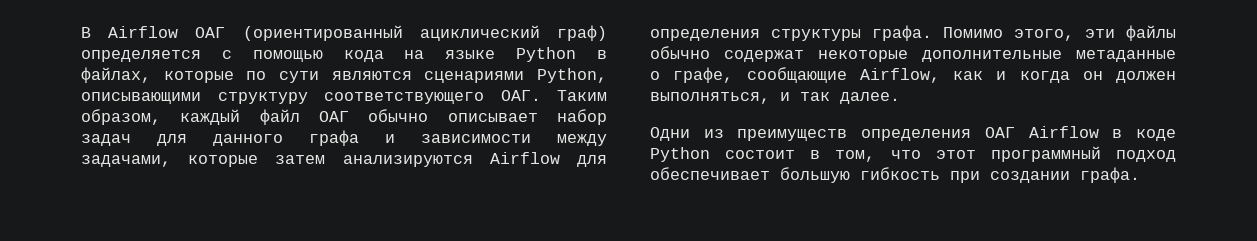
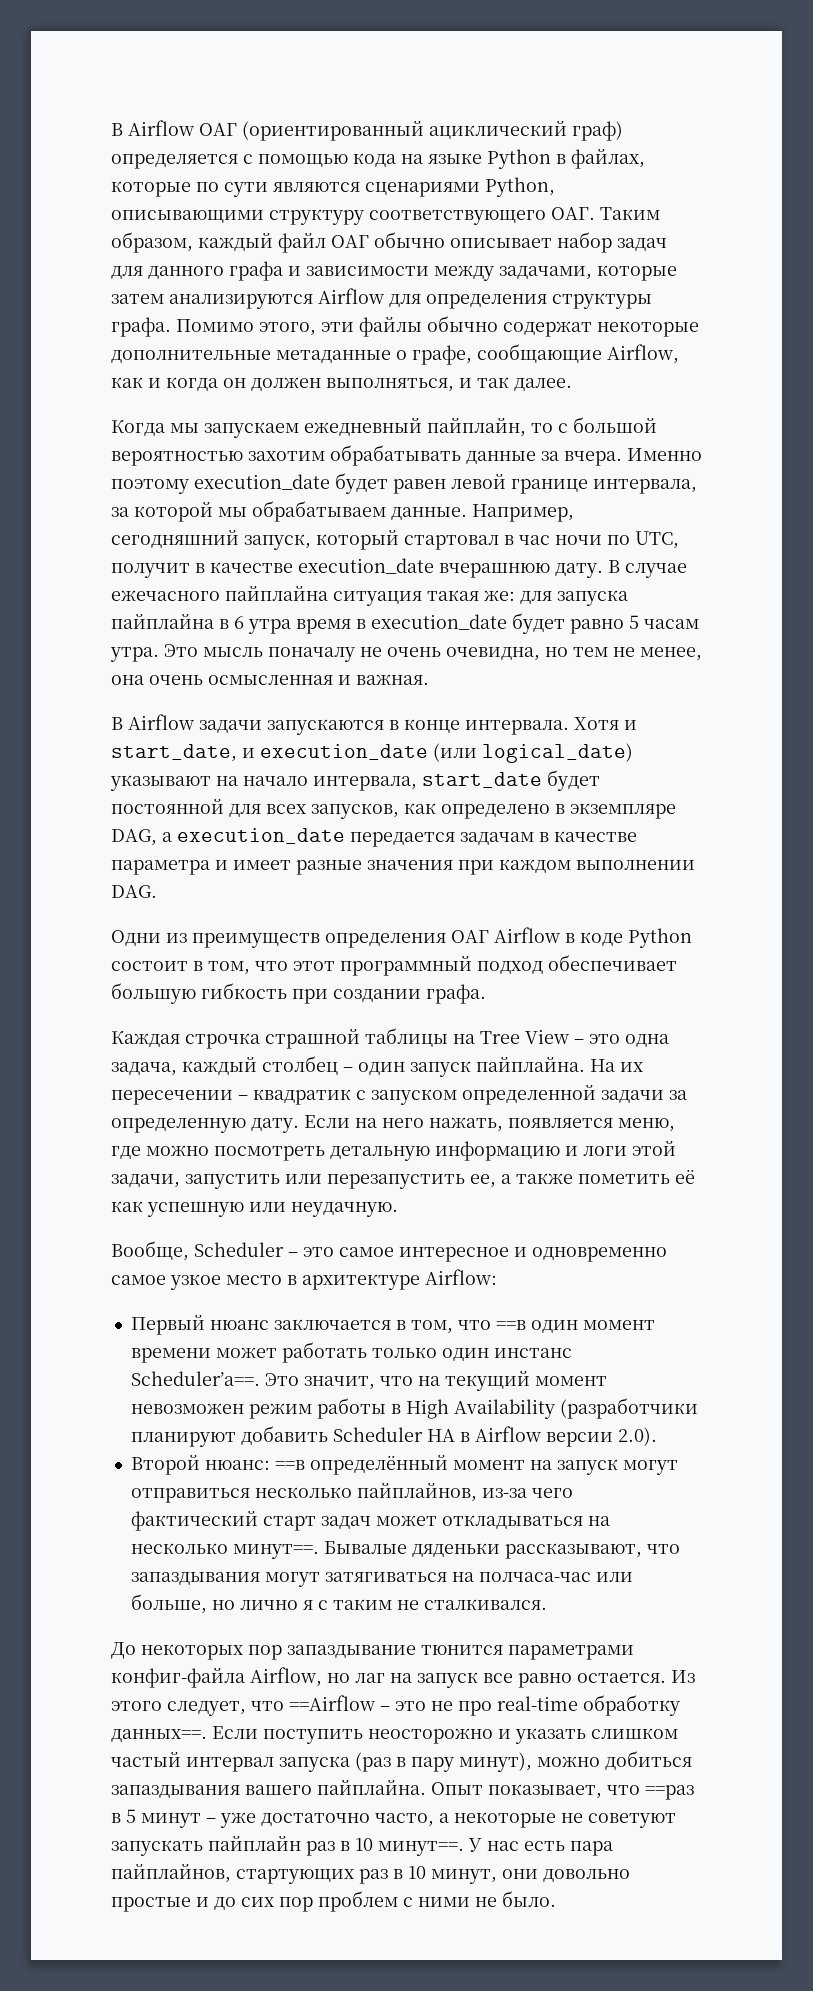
(900, 98) none -> [111,417,657,438] [111,445,702,466] [111,473,697,494] [111,501,574,522] [111,530,679,550] [111,558,687,578] [111,586,628,606] [111,613,699,634] [110,644,702,662] [111,674,429,685] [111,714,637,735] [111,743,633,763] [110,770,600,791] [111,799,676,819] [111,828,637,847] [111,859,695,875] [111,885,157,898] // Когда мы запускаем ежедневный пайплайн, то с большой вероятностью захотим обрабатывать данные за вчера. Именно поэтому execution_date будет равен левой границе интервала, за которой мы обрабатываем данные. Например, сегодняшний запуск, который стартовал в час ночи по UTC, получит в качестве execution_date вчерашнюю дату. В случае ежечасного пайплайна ситуация такая же: для запуска пайплайна в 6 утра время в execution_date будет равно 5 часам утра. Это мысль поначалу не очень очевидна, но тем не менее, она очень осмысленная и важная. // В Airflow задачи запускаются в конце интервала. Хотя и start_date, и execution_date (или logical_date) указывают на начало интервала, start_date будет постоянной для всех запусков, как определено в экземпляре DAG, а execution_date передается задачам в качестве параметра и имеет разные значения при каждом выполнении DAG.
(1140, 175) none -> [111,1028,669,1049] [111,1056,643,1077] [111,1085,687,1105] [111,1115,675,1133] [111,1141,676,1161] [111,1170,695,1189] [111,1201,398,1217] [111,1241,667,1262] [111,1269,497,1290] [130,1315,655,1335] [130,1342,572,1363] [130,1371,607,1391] [130,1398,698,1419] [130,1426,657,1447] [130,1455,678,1475] [130,1483,573,1503] [130,1511,610,1531] [130,1541,680,1559] [130,1572,633,1587] [130,1594,547,1614] [111,1642,634,1660] [111,1667,695,1688] [111,1695,680,1716] [111,1726,678,1744] [111,1751,692,1772] [111,1780,694,1800] [111,1809,676,1828] [111,1836,613,1856] [111,1864,630,1884] [111,1891,556,1912] // Каждая строчка страшной таблицы на Tree View – это одна задача, каждый столбец – один запуск пайплайна. На их пересечении – квадратик с запуском определенной задачи за определенную дату. Если на него нажать, появляется меню, где можно посмотреть детальную информацию и логи этой задачи, запустить или перезапустить ее, а также пометить её как успешную или неудачную. // Вообще, Scheduler – это самое интересное и одновременно самое узкое место в архитектуре Airflow: // Первый нюанс заключается в том, что ==в один момент времени может работать только один инстанс Scheduler’a==. Это значит, что на текущий момент невозможен режим работы в High Availability (разработчики планируют добавить Scheduler HA в Airflow версии 2.0). // Второй нюанс: ==в определённый момент на запуск могут отправиться несколько пайплайнов, из-за чего фактический старт задач может откладываться на несколько минут==. Бывалые дяденьки рассказывают, что запаздывания могут затягиваться на полчаса-час или больше, но лично я с таким не сталкивался. // До некоторых пор запаздывание тюнится параметрами конфиг-файла Airflow, но лаг на запуск все равно остается. Из этого следует, что ==Airflow – это не про real-time обработку данных==. Если поступить неосторожно и указать слишком частый интервал запуска (раз в пару минут), можно добиться запаздывания вашего пайплайна. Опыт показывает, что ==раз в 5 минут – уже достаточно часто, а некоторые не советуют запускать пайплайн раз в 10 минут==. У нас есть пара пайплайнов, стартующих раз в 10 минут, они довольно простые и до сих пор проблем с ними не было.

